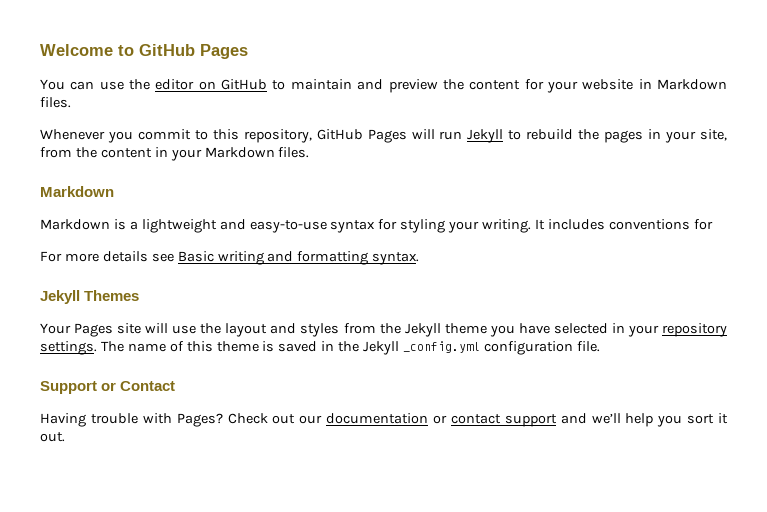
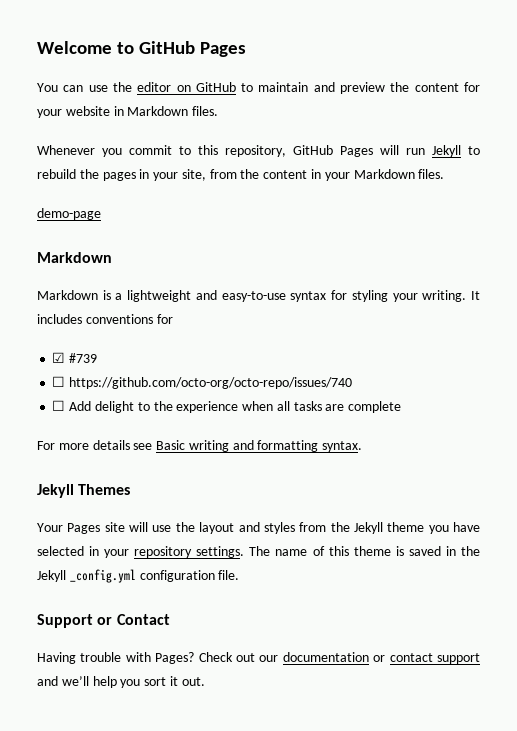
(310, 152) none -> [37,208,101,220] // demo-page
(713, 224) none -> [52,352,98,363] [52,376,353,389] [52,400,402,413] // ☑ #739 // ☐ https://github.com/octo-org/octo-repo/issues/740 // ☐ Add delight to the experience when all tasks are complete

